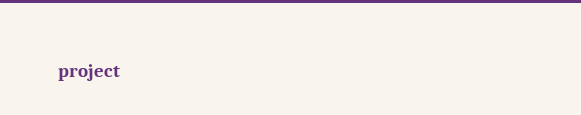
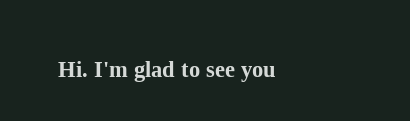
[58,64,120,81] project -> [58,61,277,82] Hi. I'm glad to see you

